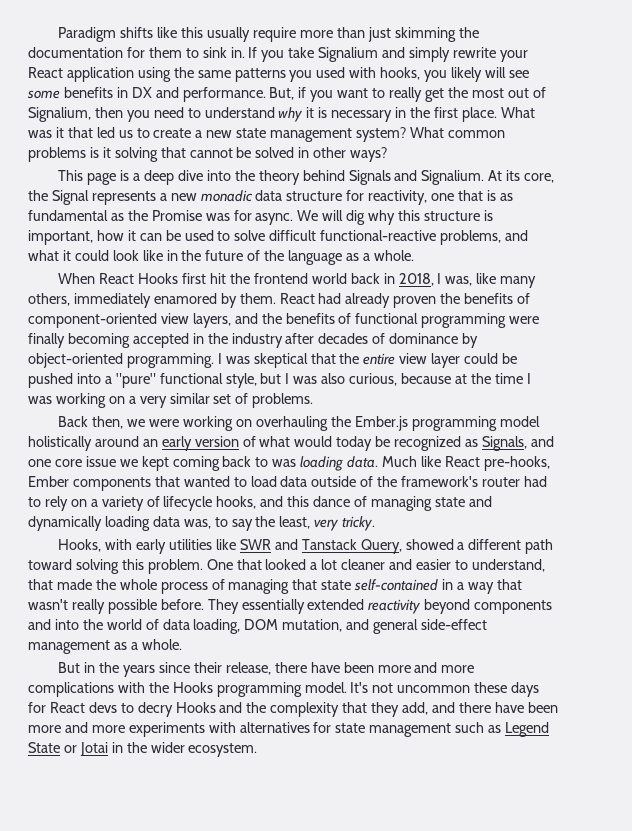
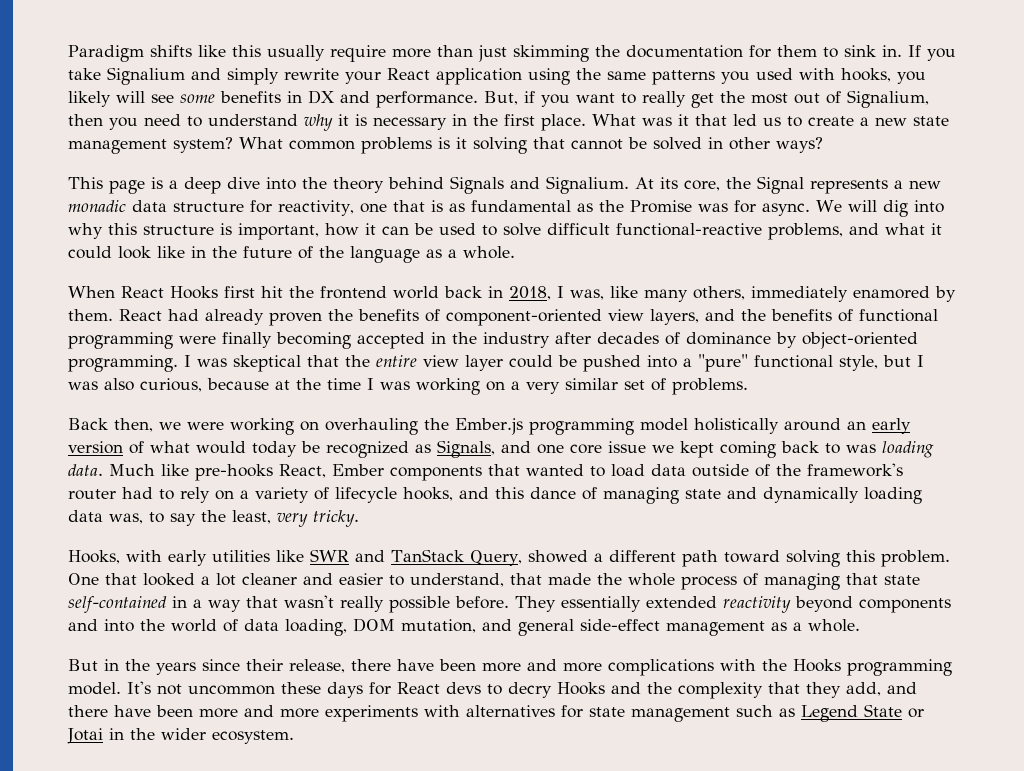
(366, 217) none -> [913,200,944,213] into
[444,456,550,471] React pre-hooks, -> [195,464,326,481] pre-hooks React,
[301,539,357,550] Tanstack -> [391,549,464,562] TanStack

